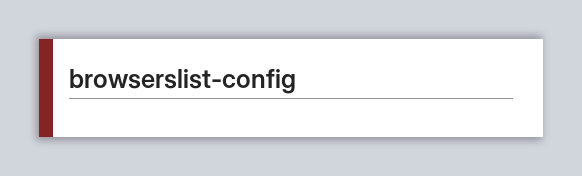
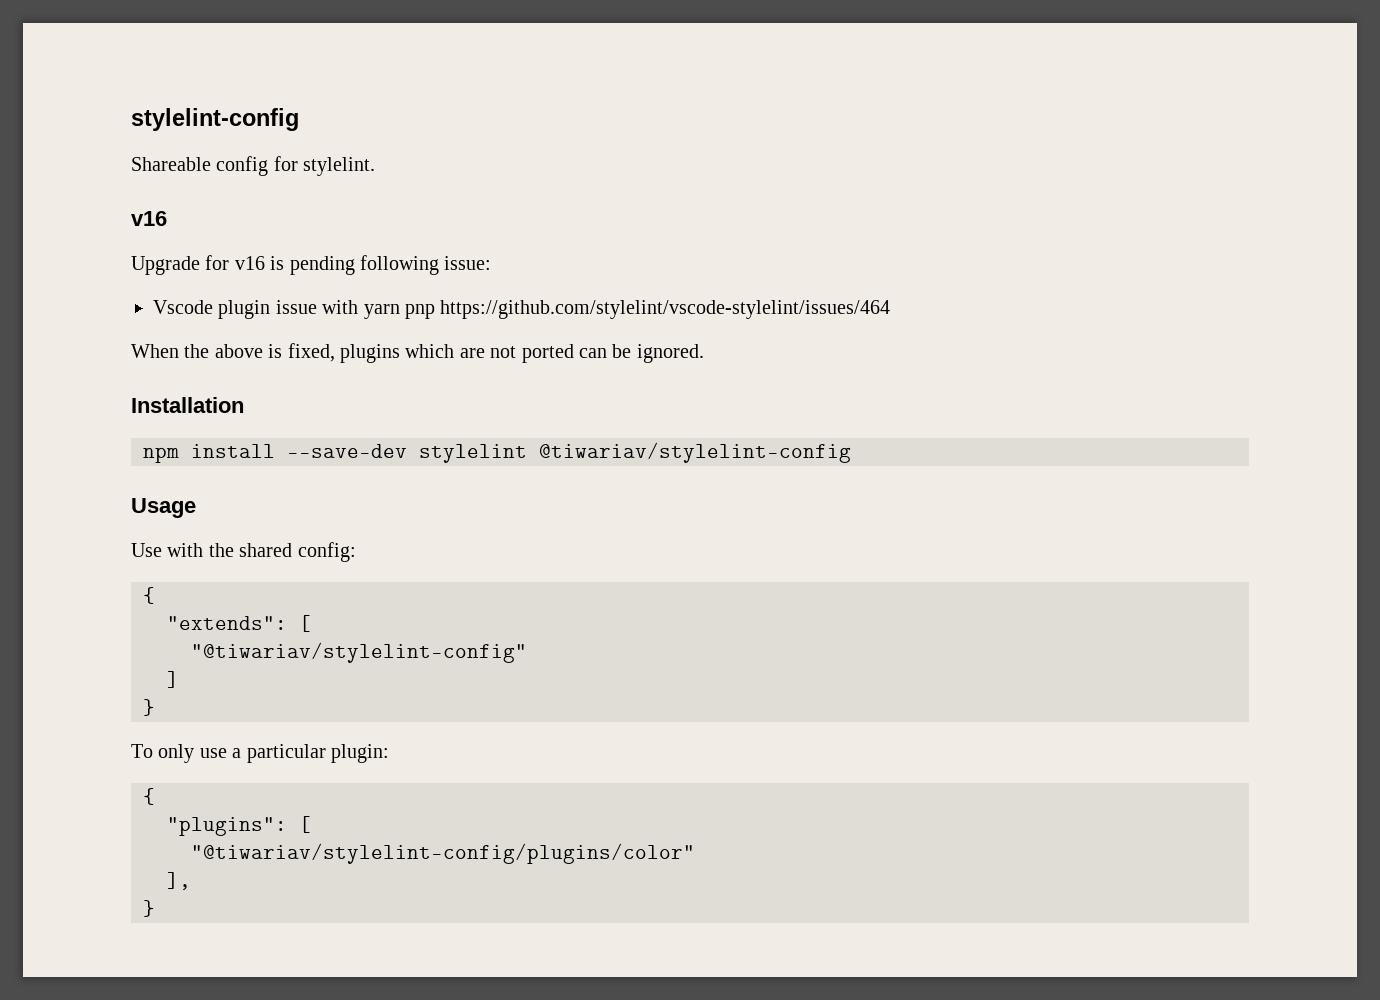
[69,69,296,94] browserslist-config -> [131,108,299,131] [131,156,376,176] [131,211,167,226] [131,255,492,275] [153,300,891,319] [131,343,704,363] [131,397,244,413] [143,442,851,463] [131,498,196,518] [131,542,356,562] [143,587,155,604] [167,615,311,632] [191,642,527,663] [167,671,179,688] [143,699,155,716] [131,744,389,763] [143,788,155,805] [167,816,311,836] [191,843,695,864] [167,872,191,890] [143,900,155,917] stylelint-config // Shareable config for stylelint. // v16 // Upgrade for v16 is pending following issue: // Vscode plugin issue with yarn pnp https://github.com/stylelint/vscode-stylelint/issues/464 // When the above is fixed, plugins which are not ported can be ignored. // Installation // npm install --save-dev stylelint @tiwariav/stylelint-config // Usage // Use with the shared config: // { // "extends": [ // "@tiwariav/stylelint-config" // ] // } // To only use a particular plugin: // { // "plugins": [ // "@tiwariav/stylelint-config/plugins/color" // ], // }

